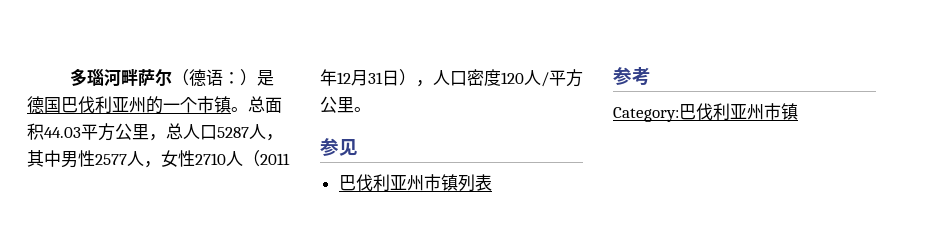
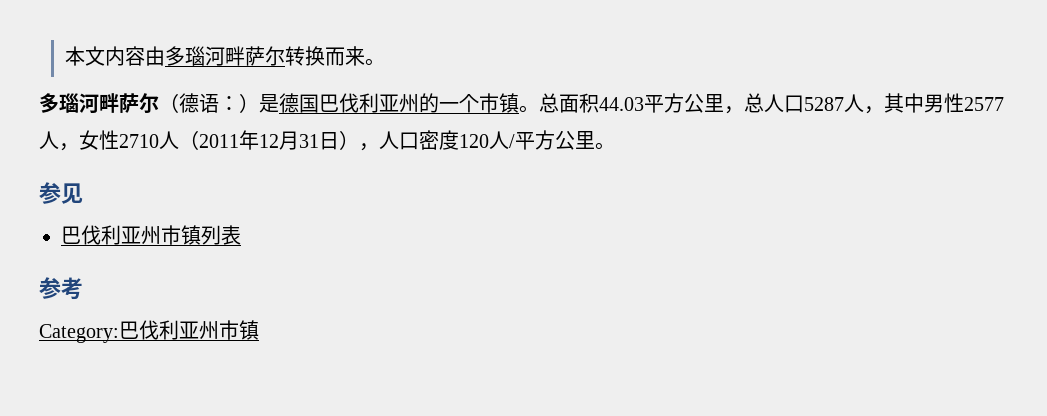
(70, 77) none -> [65,46,386,66] 本文内容由多瑙河畔萨尔转换而来。 //

